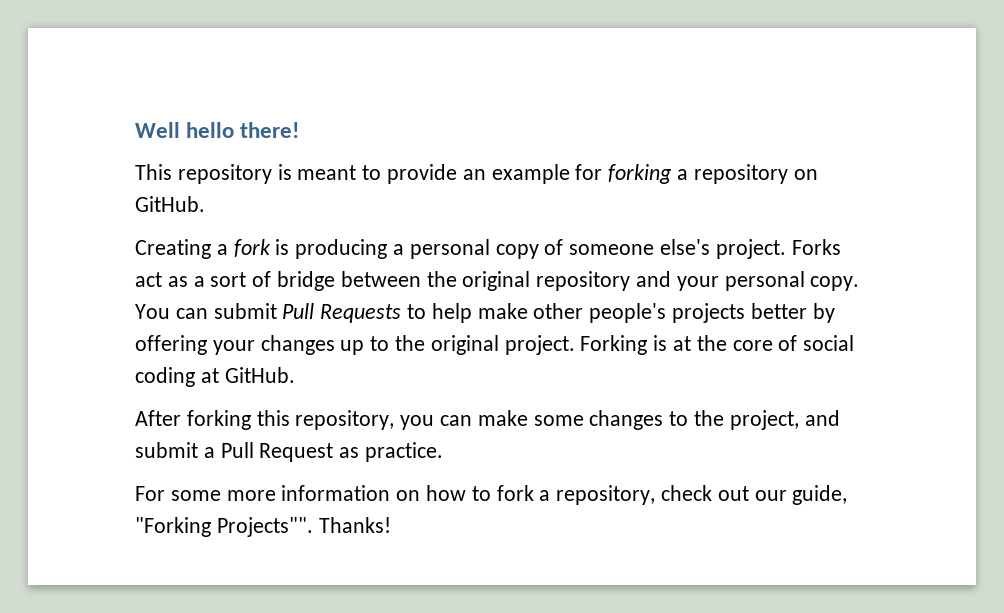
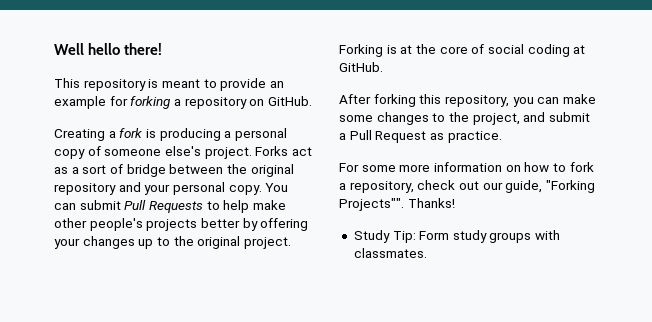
(391, 525) none -> [353,230,561,243] [353,248,427,258] // Study Tip: Form study groups with classmates.

